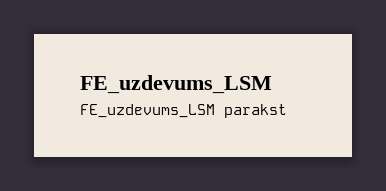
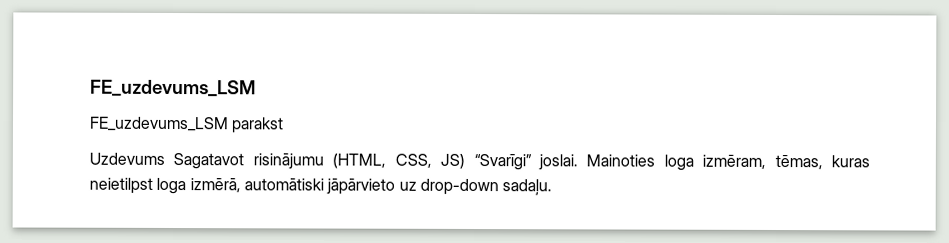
(287, 111) none -> [89,152,870,171] [89,177,553,196] // Uzdevums Sagatavot risinājumu (HTML, CSS, JS) “Svarīgi” joslai. Mainoties loga izmēram, tēmas, kuras neietilpst loga izmērā, automātiski jāpārvieto uz drop-down sadaļu.

